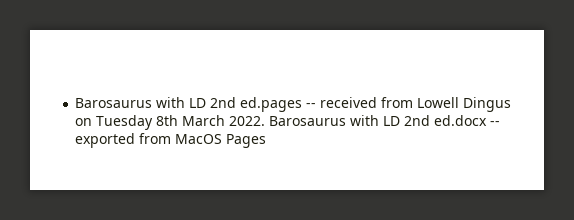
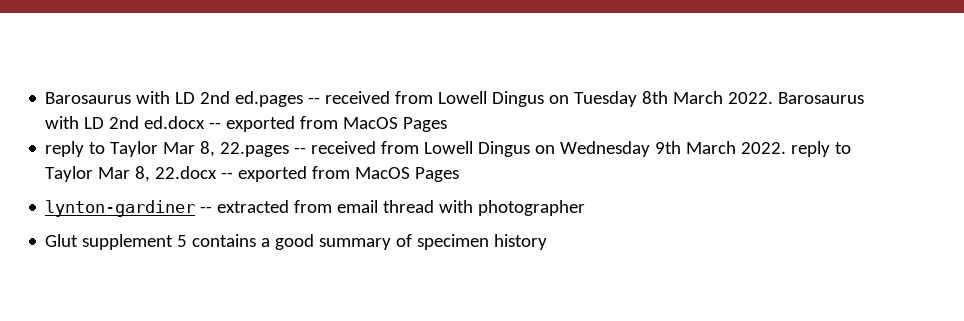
(267, 141) none -> [45,141,852,157] [45,166,460,182] [45,200,586,217] [45,234,548,250] // reply to Taylor Mar 8, 22.pages -- received from Lowell Dingus on Wednesday 9th March 2022. reply to Taylor Mar 8, 22.docx -- exported from MacOS Pages // lynton-gardiner -- extracted from email thread with photographer // Glut supplement 5 contains a good summary of specimen history

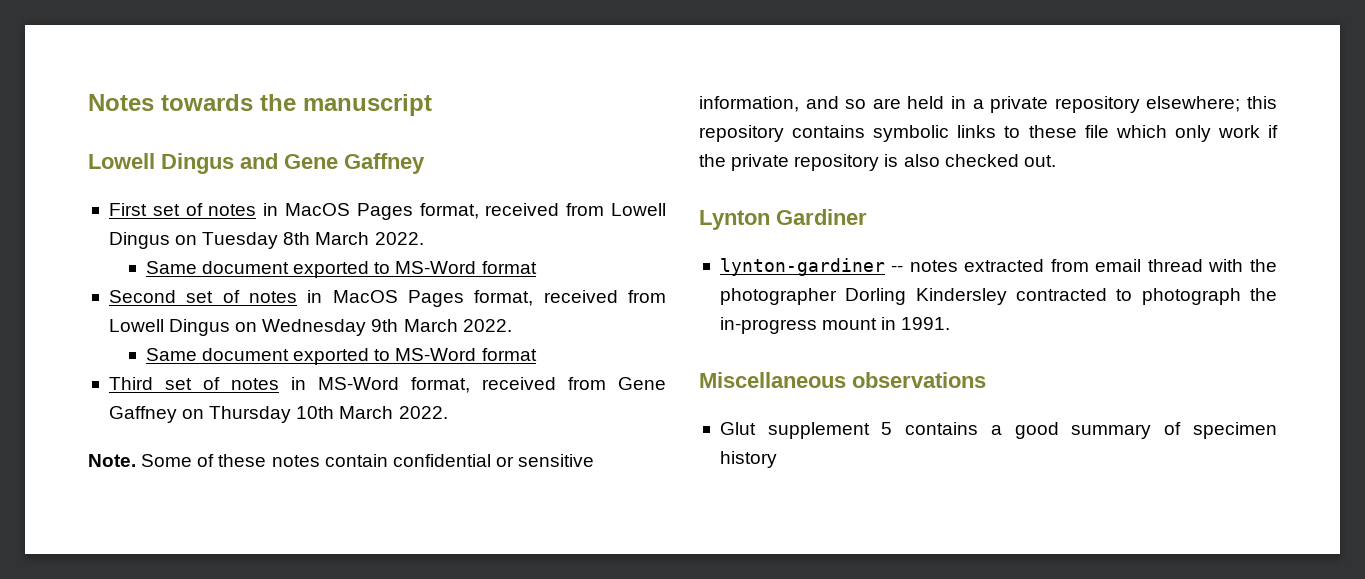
[45,91,321,107] Barosaurus with LD 2nd ed.pages -- -> [88,94,432,116] [88,153,425,174] [108,203,479,220] Notes towards the manuscript // Lowell Dingus and Gene Gaffney // First set of notes in MacOS Pages format,
[778,92,865,104] [45,116,448,132] [45,141,307,157] Barosaurus with LD 2nd ed.docx -- exported from MacOS Pages // reply to Taylor Mar 8, 22.pages -- -> [145,261,537,278] [108,290,534,307] // Same document exported to MS-Word format // Second set of notes in MacOS Pages format,
[791,141,852,157] [45,166,460,182] reply to Taylor Mar 8, 22.docx -- exported from MacOS Pages -> [145,348,537,365] [108,377,667,393] [108,406,448,423] [88,454,595,467] [699,96,1277,113] [699,125,1278,142] [699,154,1056,171] [699,209,867,230] // Same document exported to MS-Word format // Third set of notes in MS-Word format, received from Gene Gaffney on Thursday 10th March 2022. // Note. Some of these notes contain confidential or sensitive information, and so are held in a private repository elsewhere; this repository contains symbolic links to these file which only work if the private repository is also checked out. // Lynton Gardiner
(213, 209) none -> [909,260,958,272] notes
(474, 206) none -> [1250,259,1277,272] the
(586, 208) none -> [845,288,1277,305] [719,317,951,334] [699,372,986,388] Dorling Kindersley contracted to photograph the in-progress mount in 1991. // Miscellaneous observations

